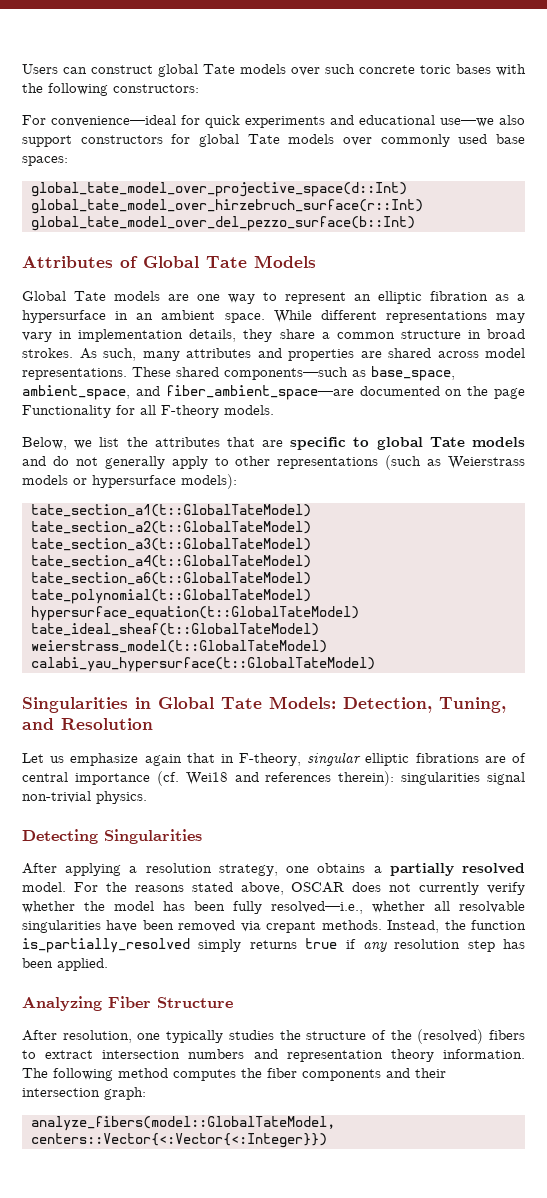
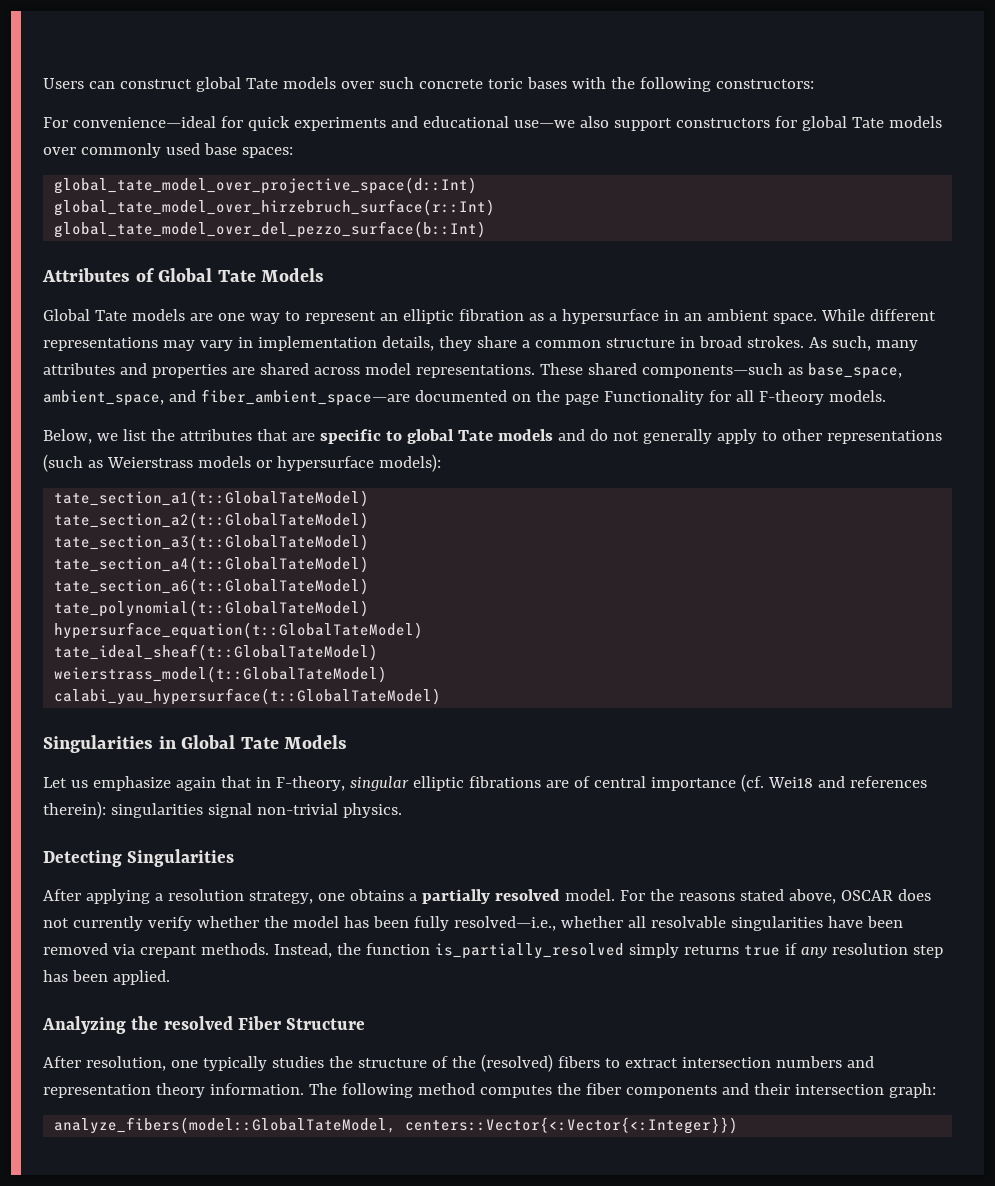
[269,696,506,713] [22,718,153,730] Models: Detection, Tuning, and Resolution -> [284,735,348,749] Models
(102, 1003) none -> [131,1016,233,1030] the resolved

